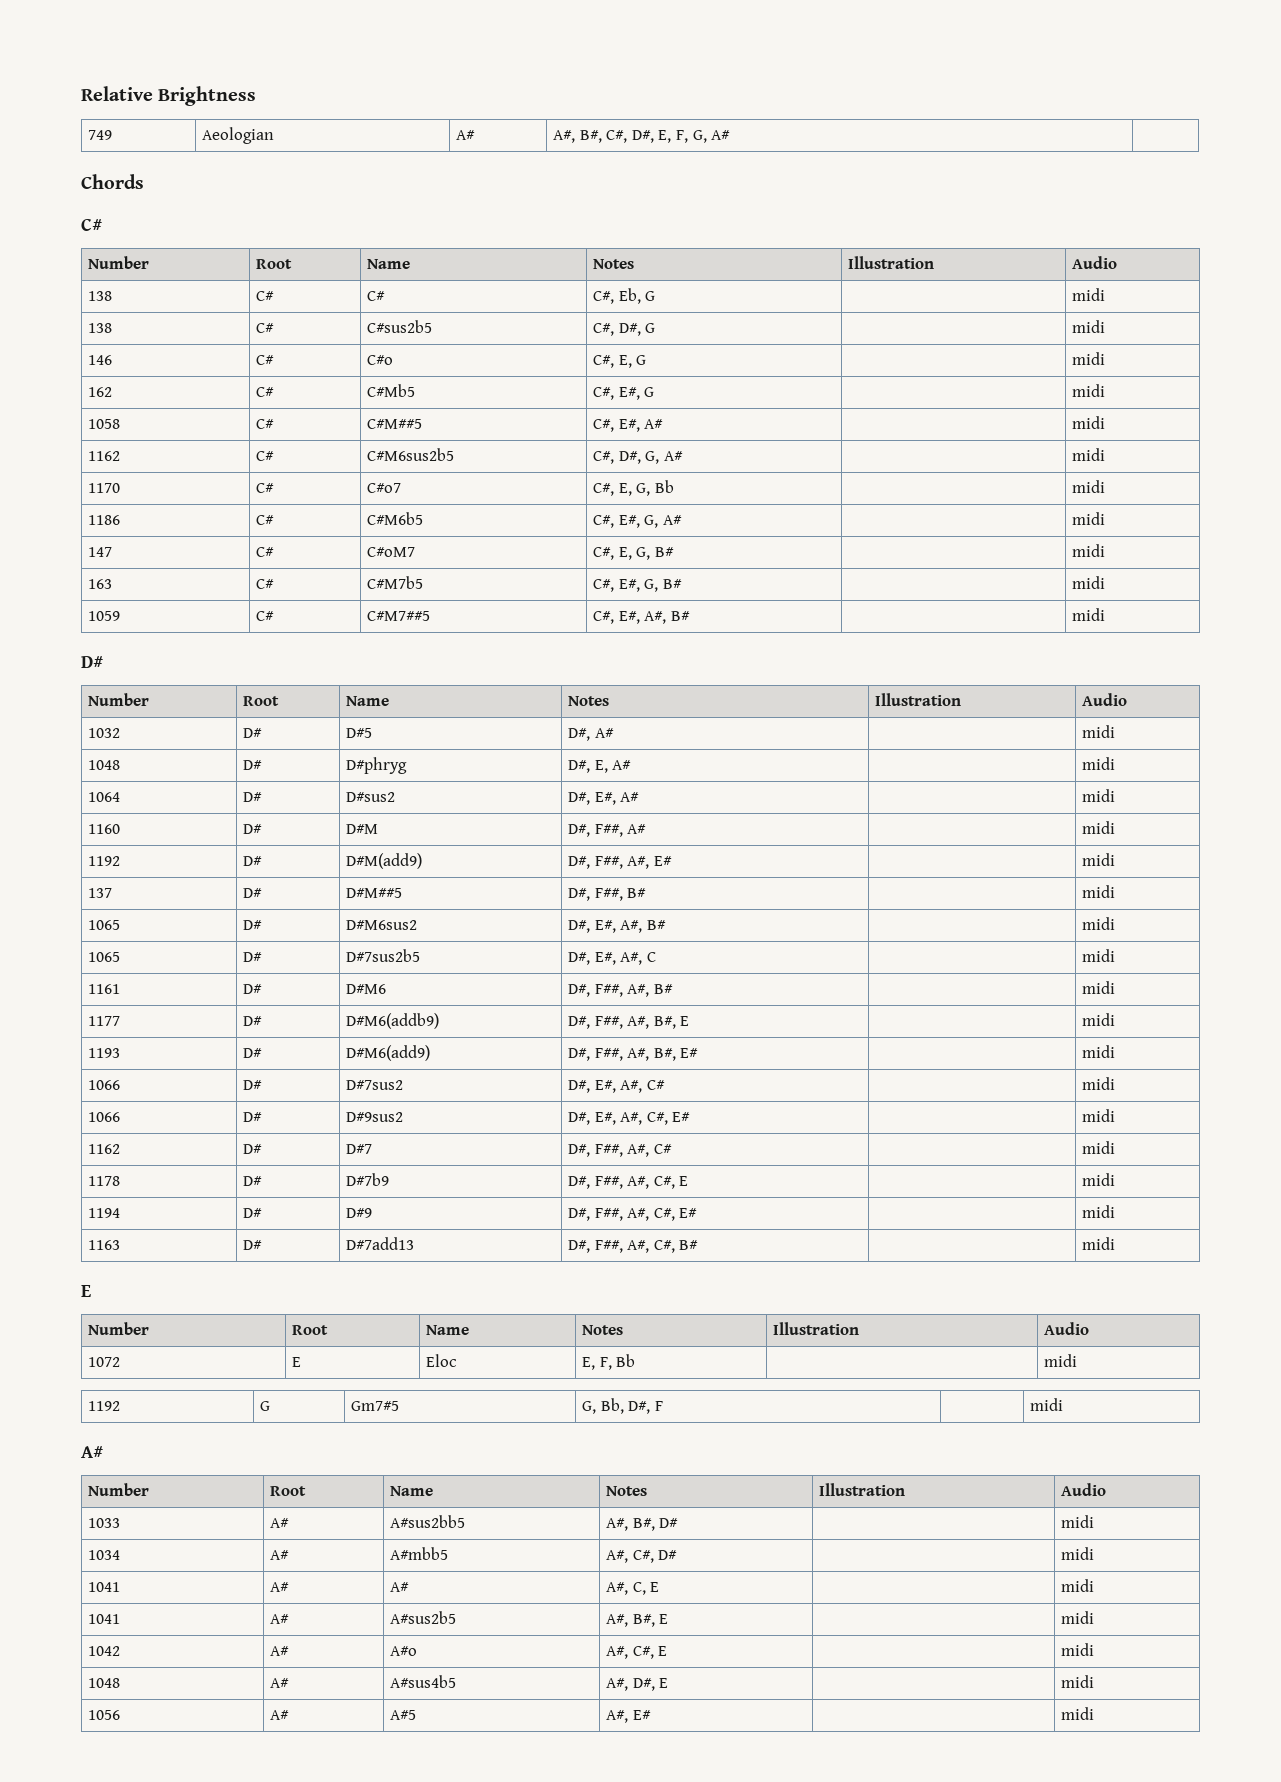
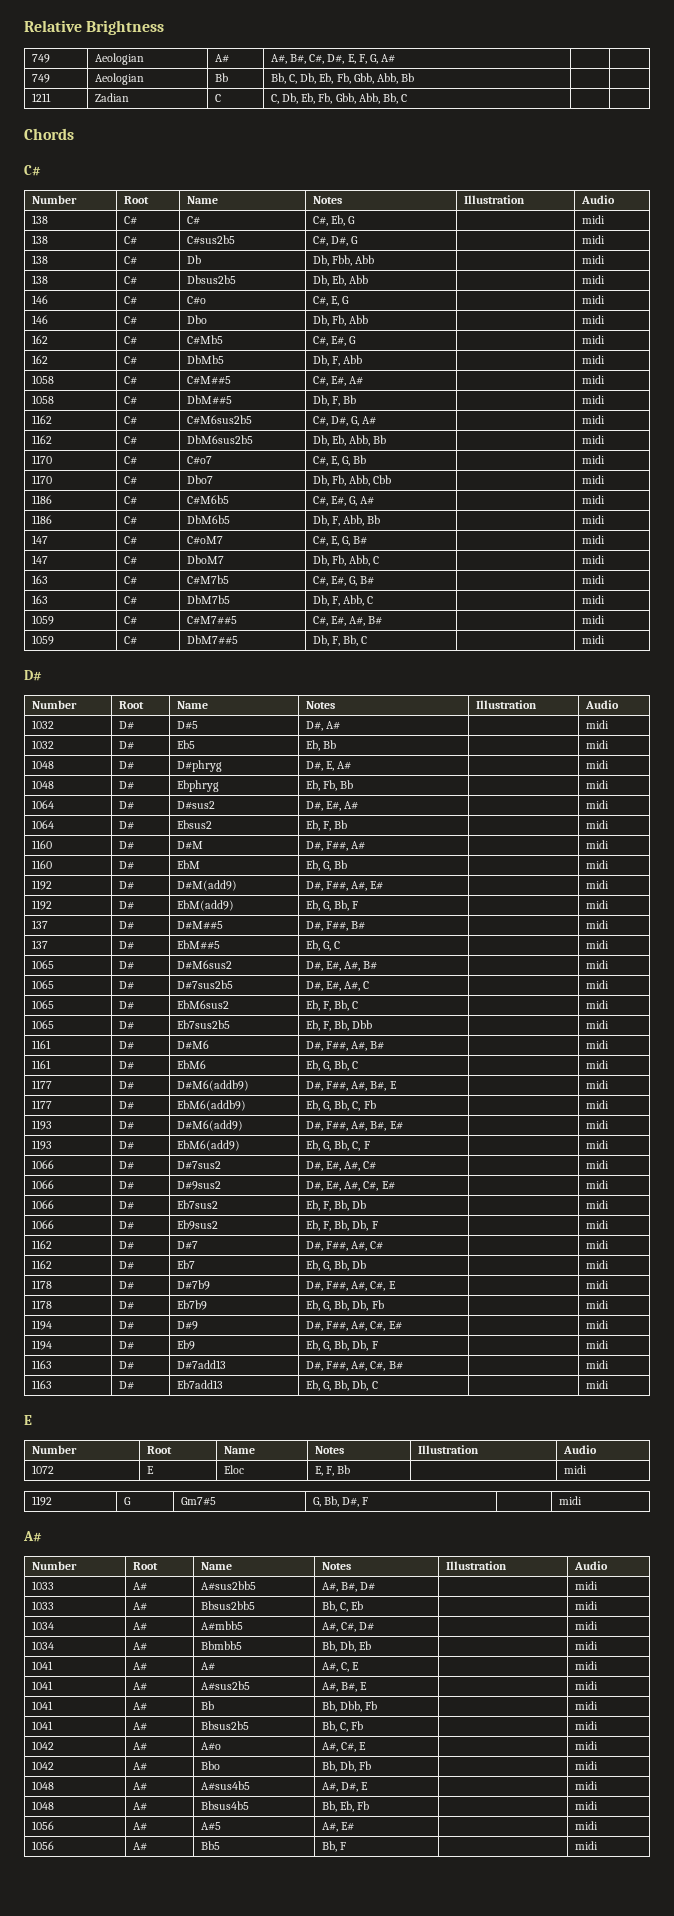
(731, 135) none -> [31,74,50,83] [94,73,144,85] [214,73,228,82] [270,73,415,84] [31,93,51,102] [94,93,129,102] [214,94,221,102] [270,93,408,104] | // 749 | Aeologian | Bb | Bb, C, Db, Eb, Fb, Gbb, Abb, Bb | | // 1211 | Zadian | C | C, Db, Eb, Fb, Gbb, Abb, Bb, C | |
(1106, 326) none -> [31,255,48,264] [123,256,137,265] [186,255,201,264] [312,255,375,266] [581,255,605,264] [31,275,48,284] [123,276,137,285] [186,275,236,284] [312,275,369,286] [581,275,605,284] // 138 | C# | Db | Db, Fbb, Abb | | midi // 138 | C# | Dbsus2b5 | Db, Eb, Abb | | midi
(1106, 358) none -> [31,315,48,324] [123,316,137,325] [186,315,207,324] [312,315,369,326] [581,315,605,324] // 146 | C# | Dbo | Db, Fb, Abb | | midi
(1106, 390) none -> [31,355,48,364] [123,356,137,365] [186,355,224,364] [312,355,363,366] [581,355,605,364] // 162 | C# | DbMb5 | Db, F, Abb | | midi
(1106, 422) none -> [31,395,54,404] [123,396,137,405] [186,395,232,405] [312,395,357,406] [581,395,605,404] // 1058 | C# | DbM##5 | Db, F, Bb | | midi
(1106, 454) none -> [31,435,52,444] [123,436,137,445] [186,435,253,444] [312,435,387,446] [581,435,605,444] // 1162 | C# | DbM6sus2b5 | Db, Eb, Abb, Bb | | midi
(1106, 486) none -> [31,475,52,484] [123,476,137,485] [186,475,213,484] [312,475,392,486] [581,475,605,484] // 1170 | C# | Dbo7 | Db, Fb, Abb, Cbb | | midi
(1106, 518) none -> [31,515,52,524] [123,516,137,525] [186,515,230,524] [312,515,381,526] [581,515,605,524] // 1186 | C# | DbM6b5 | Db, F, Abb, Bb | | midi
(1106, 550) none -> [31,555,48,564] [123,556,137,565] [186,555,224,564] [312,555,380,566] [581,555,605,564] // 147 | C# | DboM7 | Db, Fb, Abb, C | | midi
(1106, 582) none -> [31,595,48,604] [123,596,137,605] [186,595,230,604] [312,595,374,606] [581,595,605,604] // 163 | C# | DbM7b5 | Db, F, Abb, C | | midi
(1106, 614) none -> [31,635,54,645] [123,636,137,645] [186,635,238,645] [312,635,368,646] [581,635,605,644] // 1059 | C# | DbM7##5 | Db, F, Bb, C | | midi
(1116, 731) none -> [31,740,54,749] [118,741,134,750] [176,740,195,749] [305,740,336,751] [585,740,609,749] // 1032 | D# | Eb5 | Eb, Bb | | midi
(1116, 763) none -> [31,780,54,789] [118,781,134,790] [176,780,219,792] [305,780,354,791] [585,780,609,789] // 1048 | D# | Ebphryg | Eb, Fb, Bb | | midi
(1116, 795) none -> [31,820,54,829] [118,821,134,830] [176,820,212,829] [305,820,348,831] [585,820,609,829] // 1064 | D# | Ebsus2 | Eb, F, Bb | | midi
(1116, 827) none -> [31,860,52,869] [118,861,134,870] [176,860,200,869] [305,860,348,871] [585,860,609,869] // 1160 | D# | EbM | Eb, G, Bb | | midi
(1116, 859) none -> [31,900,52,910] [118,901,134,910] [176,900,234,911] [305,900,359,911] [585,900,609,909] // 1192 | D# | EbM(add9) | Eb, G, Bb, F | | midi
(1116, 891) none -> [31,940,48,949] [118,941,134,950] [176,940,220,950] [305,940,341,951] [585,940,609,949] // 137 | D# | EbM##5 | Eb, G, C | | midi
(1116, 955) none -> [31,1000,54,1009] [118,1001,134,1010] [176,1000,229,1009] [305,1000,359,1011] [585,1000,609,1009] [31,1020,54,1029] [118,1021,134,1030] [176,1020,230,1029] [305,1020,373,1031] [585,1020,609,1029] // 1065 | D# | EbM6sus2 | Eb, F, Bb, C | | midi // 1065 | D# | Eb7sus2b5 | Eb, F, Bb, Dbb | | midi
(1116, 987) none -> [31,1060,51,1069] [118,1061,134,1070] [176,1060,206,1069] [305,1060,359,1071] [585,1060,609,1069] // 1161 | D# | EbM6 | Eb, G, Bb, C | | midi
(1116, 1019) none -> [31,1100,52,1109] [118,1101,134,1110] [176,1100,246,1111] [305,1100,376,1111] [585,1100,609,1109] // 1177 | D# | EbM6(addb9) | Eb, G, Bb, C, Fb | | midi
(1116, 1051) none -> [31,1140,52,1150] [118,1141,134,1150] [176,1140,240,1151] [305,1140,370,1151] [585,1140,609,1149] // 1193 | D# | EbM6(add9) | Eb, G, Bb, C, F | | midi
(1116, 1115) none -> [31,1200,54,1209] [118,1201,134,1210] [176,1200,218,1209] [305,1200,367,1211] [585,1200,609,1209] [31,1220,54,1229] [118,1221,134,1230] [176,1220,218,1230] [305,1220,378,1231] [585,1220,609,1229] // 1066 | D# | Eb7sus2 | Eb, F, Bb, Db | | midi // 1066 | D# | Eb9sus2 | Eb, F, Bb, Db, F | | midi
(1116, 1147) none -> [31,1260,52,1269] [118,1261,134,1270] [176,1260,195,1269] [305,1260,367,1271] [585,1260,609,1269] // 1162 | D# | Eb7 | Eb, G, Bb, Db | | midi
(1116, 1179) none -> [31,1300,52,1309] [118,1301,134,1310] [176,1300,207,1310] [305,1300,384,1311] [585,1300,609,1309] // 1178 | D# | Eb7b9 | Eb, G, Bb, Db, Fb | | midi
(1116, 1211) none -> [31,1340,52,1350] [118,1341,134,1350] [176,1340,195,1350] [305,1340,378,1351] [585,1340,609,1349] // 1194 | D# | Eb9 | Eb, G, Bb, Db, F | | midi
(1116, 1243) none -> [31,1380,52,1389] [118,1381,134,1390] [176,1380,223,1389] [305,1380,378,1391] [585,1380,609,1389] // 1163 | D# | Eb7add13 | Eb, G, Bb, Db, C | | midi
(1095, 1521) none -> [31,1601,54,1610] [132,1602,147,1611] [200,1601,255,1610] [321,1601,364,1612] [574,1601,598,1610] // 1033 | A# | Bbsus2bb5 | Bb, C, Eb | | midi
(1095, 1553) none -> [31,1641,54,1650] [132,1642,147,1651] [200,1641,242,1650] [321,1641,372,1652] [574,1641,598,1650] // 1034 | A# | Bbmbb5 | Bb, Db, Eb | | midi
(1095, 1617) none -> [31,1701,53,1710] [132,1702,147,1711] [200,1701,214,1710] [321,1701,378,1712] [574,1701,598,1710] [31,1721,53,1730] [132,1722,147,1731] [200,1721,249,1730] [321,1721,364,1732] [574,1721,598,1730] // 1041 | A# | Bb | Bb, Dbb, Fb | | midi // 1041 | A# | Bbsus2b5 | Bb, C, Fb | | midi
(1095, 1649) none -> [31,1761,54,1770] [132,1762,147,1771] [200,1761,220,1770] [321,1761,372,1772] [574,1761,598,1770] // 1042 | A# | Bbo | Bb, Db, Fb | | midi
(1095, 1681) none -> [31,1801,54,1810] [132,1802,147,1811] [200,1801,249,1810] [321,1801,370,1812] [574,1801,598,1810] // 1048 | A# | Bbsus4b5 | Bb, Eb, Fb | | midi
(1095, 1713) none -> [31,1841,54,1850] [132,1842,147,1851] [200,1841,220,1850] [321,1841,346,1852] [574,1841,598,1850] // 1056 | A# | Bb5 | Bb, F | | midi

